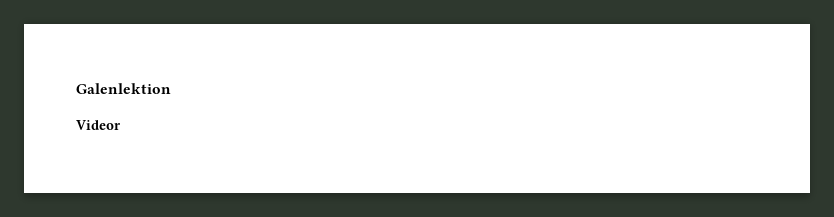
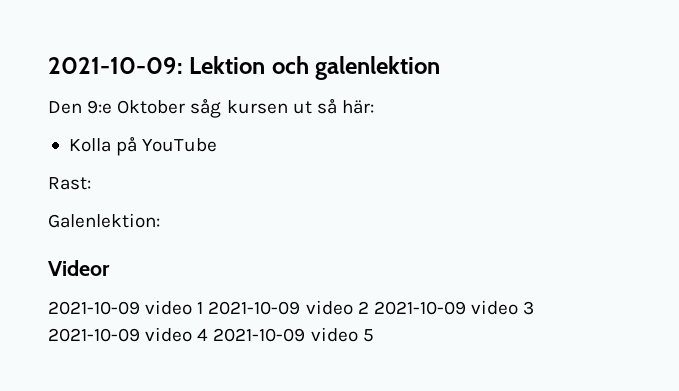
[76,83,171,94] [76,120,121,130] Galenlektion // Videor -> [48,56,441,80] [48,99,374,118] [68,137,218,156] [48,177,91,190] [48,213,160,228] [48,260,110,276] [48,300,535,315] [48,327,374,342] 2021-10-09: Lektion och galenlektion // Den 9:e Oktober såg kursen ut så här: // Kolla på YouTube // Rast: // Galenlektion: // Videor // 2021-10-09 video 1 2021-10-09 video 2 2021-10-09 video 3 2021-10-09 video 4 2021-10-09 video 5

